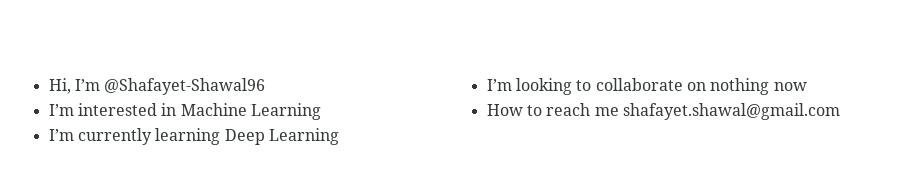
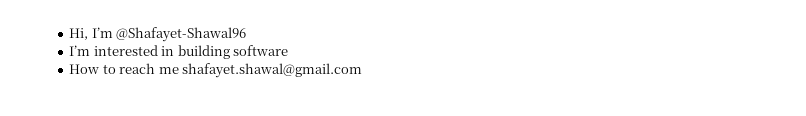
[180,103,321,120] [48,128,339,145] [486,78,807,95] Machine Learning // I’m currently learning Deep Learning // I’m looking to collaborate on nothing now -> [177,45,289,59] building software

